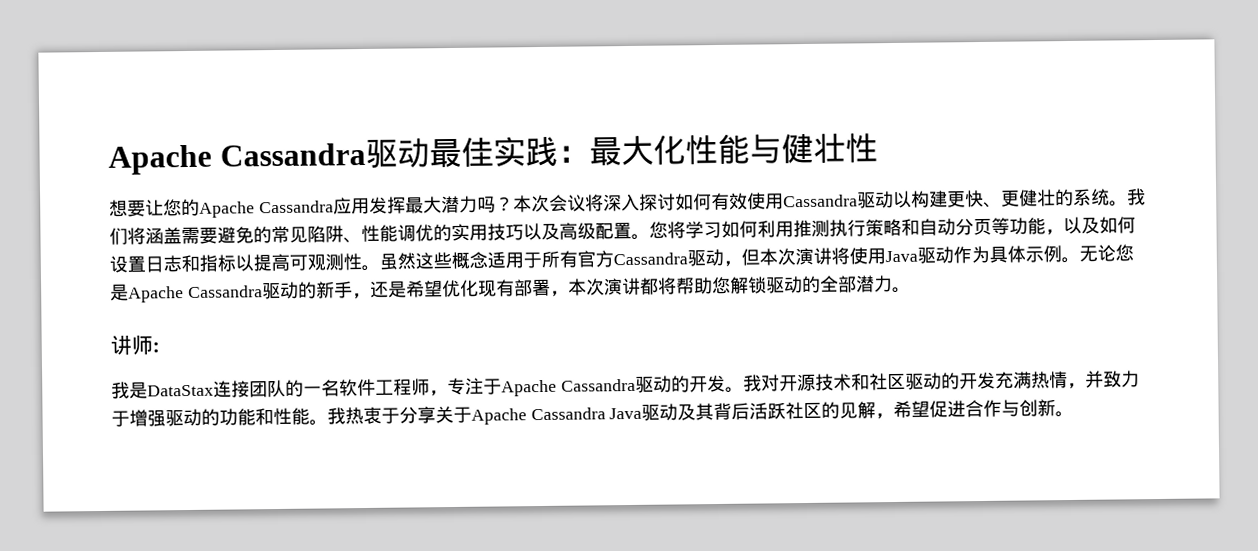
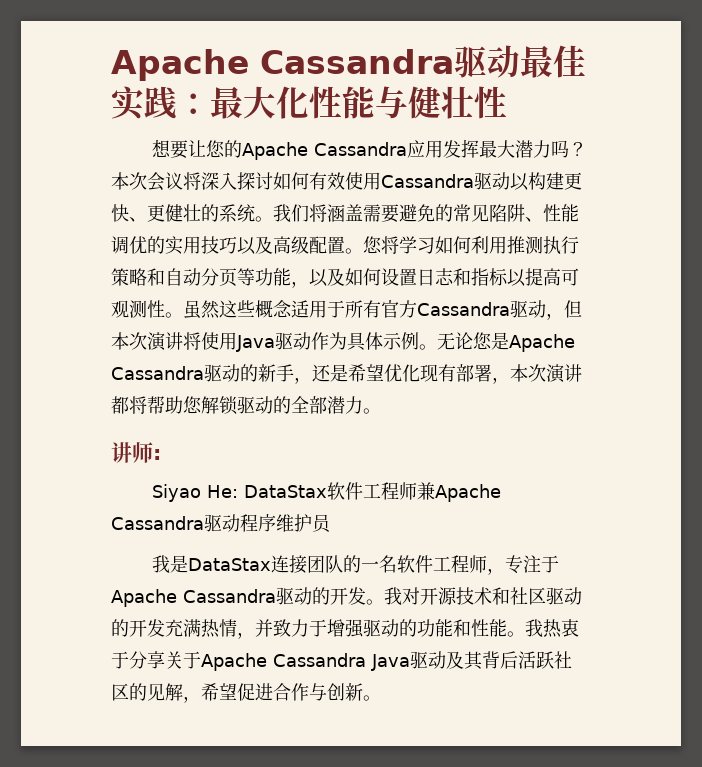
(160, 347) none -> [151,482,501,502] [111,514,332,533] // Siyao He: DataStax软件工程师兼Apache Cassandra驱动程序维护员

